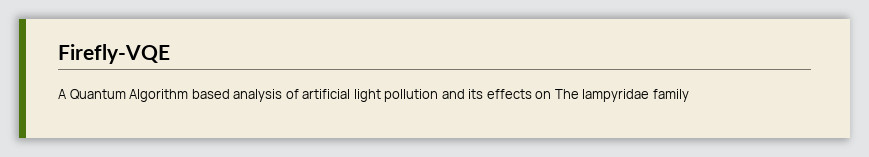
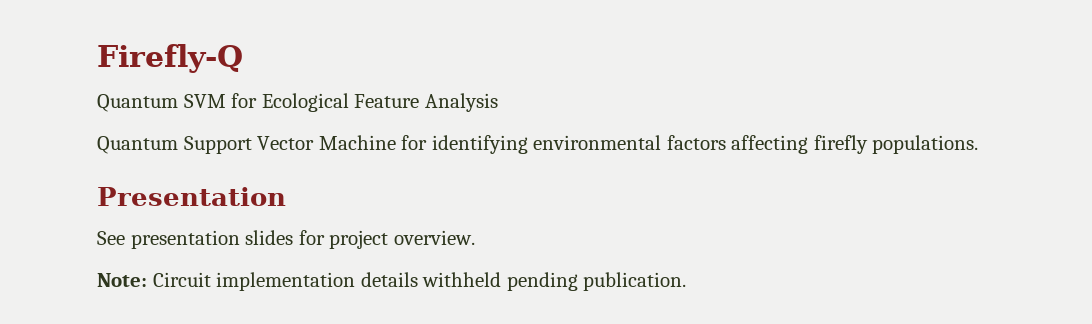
[58,44,170,64] [58,89,689,102] Firefly-VQE // A Quantum Algorithm based analysis of artificial light pollution and its effects on The lampyridae family -> [97,44,243,73] [97,93,498,112] [97,135,979,154] [97,187,286,206] [97,230,475,249] [97,272,687,291] Firefly-Q // Quantum SVM for Ecological Feature Analysis // Quantum Support Vector Machine for identifying environmental factors affecting firefly populations. // Presentation // See presentation slides for project overview. // Note: Circuit implementation details withheld pending publication.

